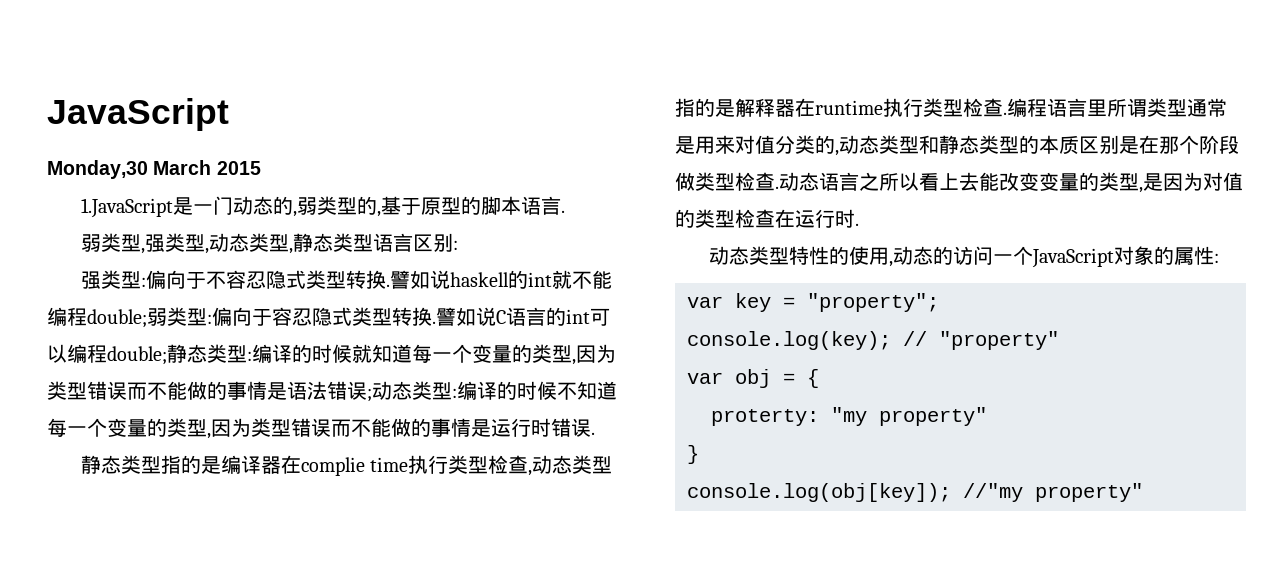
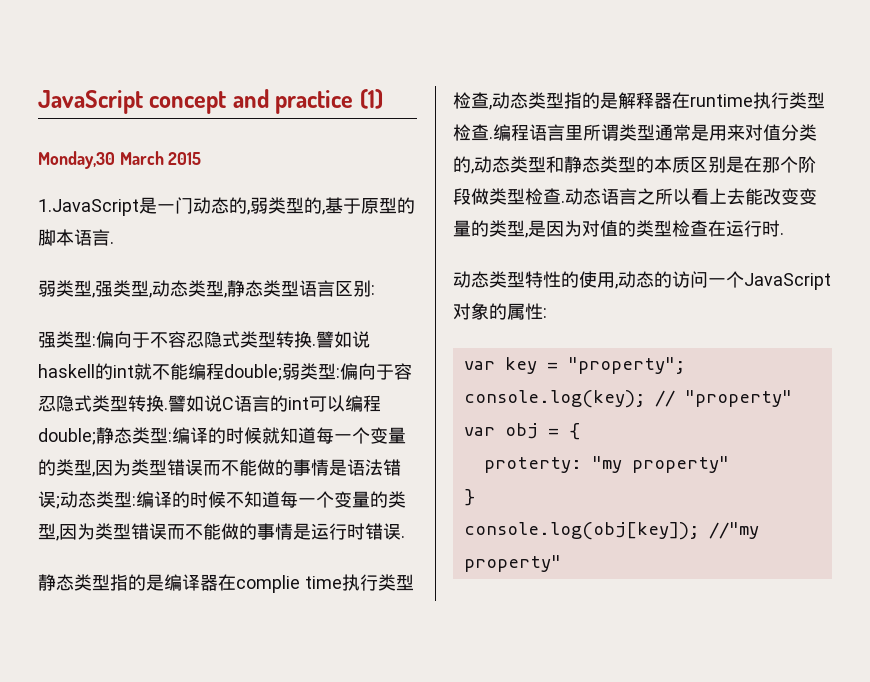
[47,98,229,131] JavaScript -> [38,89,383,114] JavaScript concept and practice (1)

